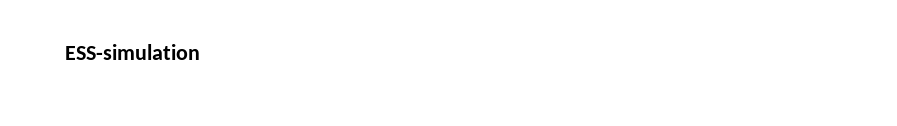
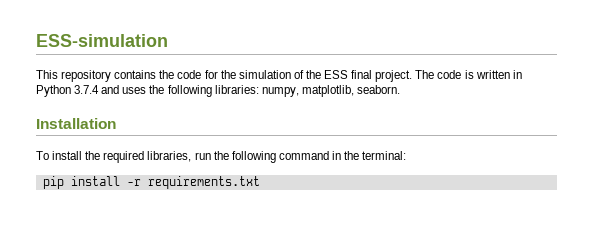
(200, 52) none -> [36,70,522,82] [36,85,400,97] [36,118,116,129] [36,151,407,163] [42,176,260,189] // This repository contains the code for the simulation of the ESS final project. The code is written in Python 3.7.4 and uses the following libraries: numpy, matplotlib, seaborn. // Installation // To install the required libraries, run the following command in the terminal: // pip install -r requirements.txt

